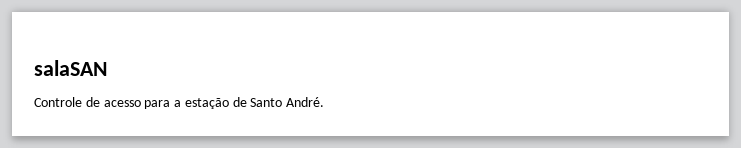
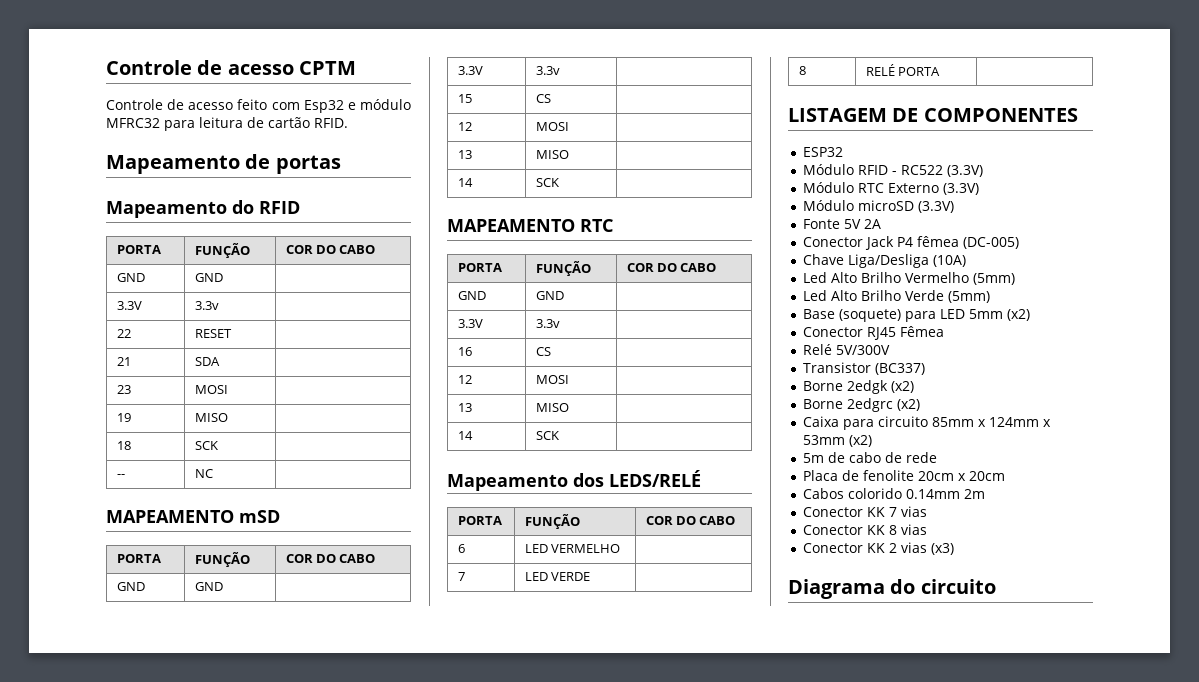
[34,60,107,76] [34,97,325,109] salaSAN // Controle de acesso para a estação de Santo André. -> [106,60,356,75] [106,99,411,113] [106,117,348,131] [106,154,341,174] [106,200,300,218] [116,245,161,254] [194,243,250,258] [285,245,376,254] [116,273,145,282] [194,273,223,282] [116,301,142,310] [194,301,219,310] [116,329,131,338] [194,329,232,338] [116,357,131,366] [194,357,220,366] [116,385,131,394] [194,385,228,394] [116,413,131,422] [194,413,228,422] [116,441,131,450] [194,441,218,450] [116,474,125,478] [194,469,213,478] [106,510,280,523] [116,554,161,563] [194,552,250,567] [285,554,376,563] [116,582,145,591] [194,582,223,591] [457,66,483,75] [535,66,560,75] [457,94,472,103] [535,94,551,103] [457,122,472,131] [535,122,569,131] [457,150,472,159] [535,150,569,159] [457,178,473,187] [535,178,559,187] [447,219,613,232] [457,263,502,272] [535,261,591,276] [626,263,717,272] [457,291,486,300] [535,291,564,300] [457,319,483,328] [535,319,560,328] [457,347,472,356] [535,347,551,356] [457,375,472,384] [535,375,569,384] [457,403,472,412] [535,403,569,412] [457,431,473,440] [535,431,559,440] [447,470,701,491] [457,516,502,525] [524,514,580,529] [645,516,736,525] [457,544,465,553] [524,544,621,553] [457,572,465,581] [524,572,591,581] [798,66,806,75] [865,64,941,76] [788,108,1078,122] [803,147,844,157] [803,164,984,177] [803,182,980,195] [803,200,955,213] [803,219,882,229] [803,236,1020,250] [803,254,967,268] [803,272,1016,285] [803,290,991,303] [803,309,1031,322] [803,326,945,340] [803,344,891,355] [803,362,926,375] [803,380,915,394] [803,398,921,412] [803,416,1052,430] [803,435,873,447] [803,452,938,463] [803,470,1006,481] [803,488,986,499] [803,506,928,517] [803,524,928,535] [803,542,955,555] [788,579,996,599] Controle de acesso CPTM // Controle de acesso feito com Esp32 e módulo MFRC32 para leitura de cartão RFID. // Mapeamento de portas // Mapeamento do RFID // PORTA | FUNÇÃO | COR DO CABO // GND | GND | // 3.3V | 3.3v | // 22 | RESET | // 21 | SDA | // 23 | MOSI | // 19 | MISO | // 18 | SCK | // -- | NC | // MAPEAMENTO mSD // PORTA | FUNÇÃO | COR DO CABO // GND | GND | // 3.3V | 3.3v | // 15 | CS | // 12 | MOSI | // 13 | MISO | // 14 | SCK | // MAPEAMENTO RTC // PORTA | FUNÇÃO | COR DO CABO // GND | GND | // 3.3V | 3.3v | // 16 | CS | // 12 | MOSI | // 13 | MISO | // 14 | SCK | // Mapeamento dos LEDS/RELÉ // PORTA | FUNÇÃO | COR DO CABO // 6 | LED VERMELHO | // 7 | LED VERDE | // 8 | RELÉ PORTA | // LISTAGEM DE COMPONENTES // ESP32 // Módulo RFID - RC522 (3.3V) // Módulo RTC Externo (3.3V) // Módulo microSD (3.3V) // Fonte 5V 2A // Conector Jack P4 fêmea (DC-005) // Chave Liga/Desliga (10A) // Led Alto Brilho Vermelho (5mm) // Led Alto Brilho Verde (5mm) // Base (soquete) para LED 5mm (x2) // Conector RJ45 Fêmea // Relé 5V/300V // Transistor (BC337) // Borne 2edgk (x2) // Borne 2edgrc (x2) // Caixa para circuito 85mm x 124mm x 53mm (x2) // 5m de cabo de rede // Placa de fenolite 20cm x 20cm // Cabos colorido 0.14mm 2m // Conector KK 7 vias // Conector KK 8 vias // Conector KK 2 vias (x3) // Diagrama do circuito

